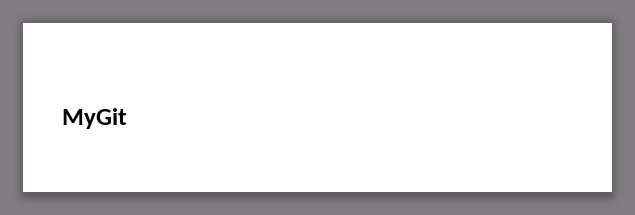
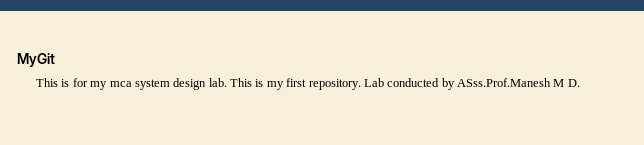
(127, 118) none -> [36,78,580,90] // This is for my mca system design lab. This is my first repository. Lab conducted by ASss.Prof.Manesh M D.

